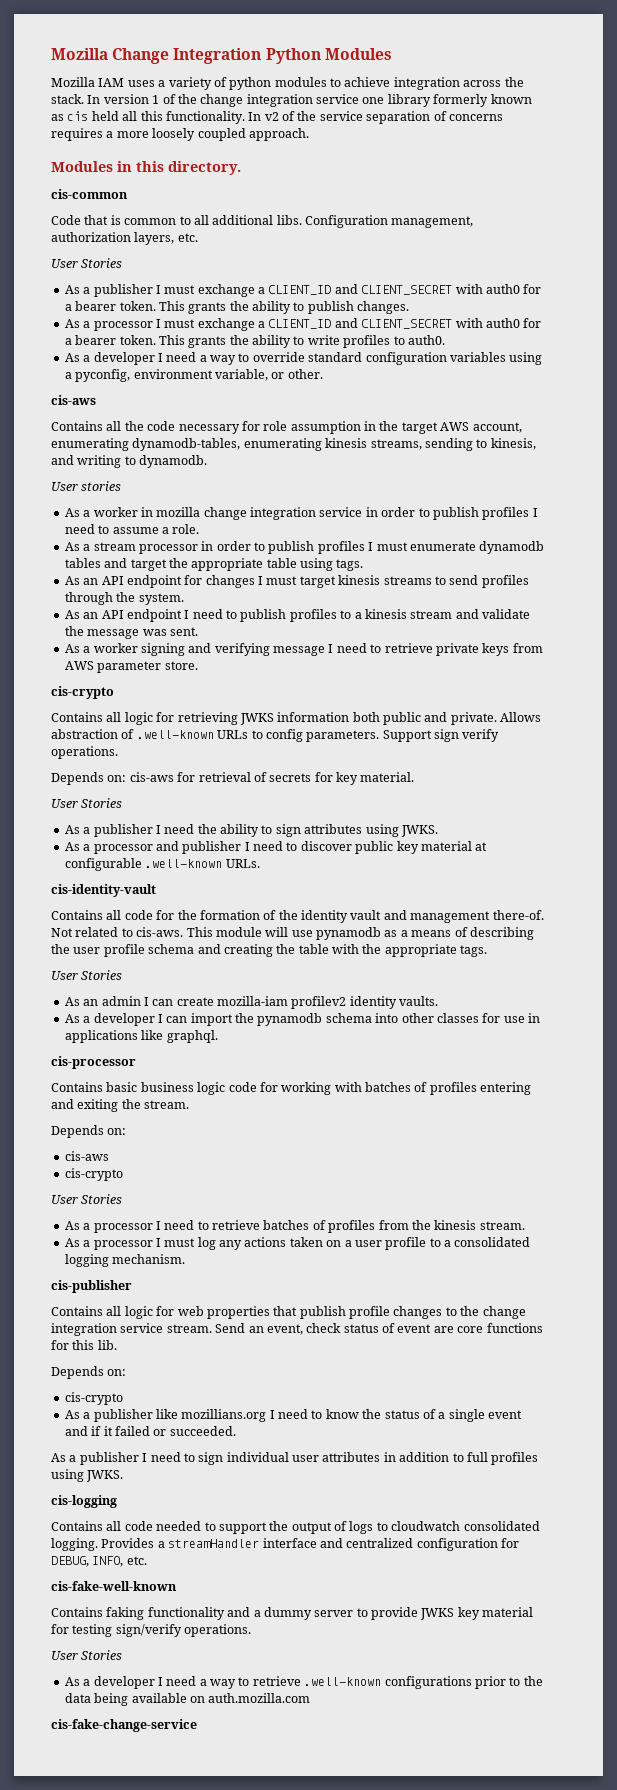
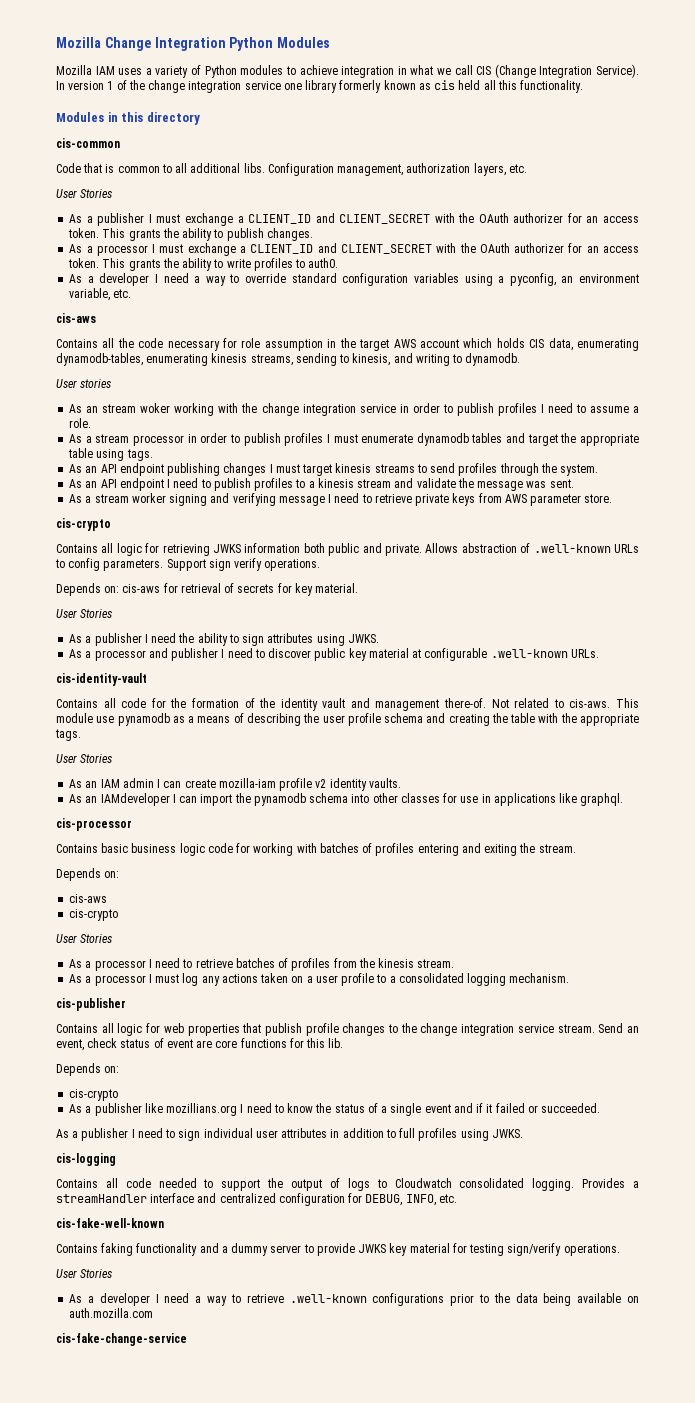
[229,77,272,90] python -> [204,65,237,78] Python
[463,77,524,87] [51,94,84,104] across the stack. -> [397,64,639,78] in what we call CIS (Change Integration Service).
[248,111,503,124] [51,128,309,141] In v2 of the service separation of concerns requires a more loosely coupled approach. -> (584, 86) none
[168,161,241,175] directory. -> [146,112,200,125] directory
[485,284,542,294] [64,301,117,311] auth0 for a bearer -> [458,213,639,223] the OAuth authorizer for an access
[485,318,542,328] [64,335,117,345] auth0 for a bearer -> [459,243,639,253] the OAuth authorizer for an access
(131, 375) none -> [561,276,574,283] an
[271,369,323,379] or other. -> [113,289,132,298] etc.
[472,422,522,433] account, -> [419,338,573,351] account which holds CIS data,
[83,507,201,517] a worker in mozilla -> [86,403,258,416] an stream woker working with the
[184,575,203,585] for -> [167,463,221,476] publishing
(91, 649) none -> [94,494,129,503] stream
[265,927,289,937] will -> (93, 718) none
(99, 1002) none -> [100,779,120,788] IAM
[291,996,347,1009] profilev2 -> [279,778,327,791] profile v2
[83,1013,155,1026] a developer -> [85,793,170,806] an IAMdeveloper
[391,1521,461,1531] cloudwatch -> [394,1178,452,1188] Cloudwatch

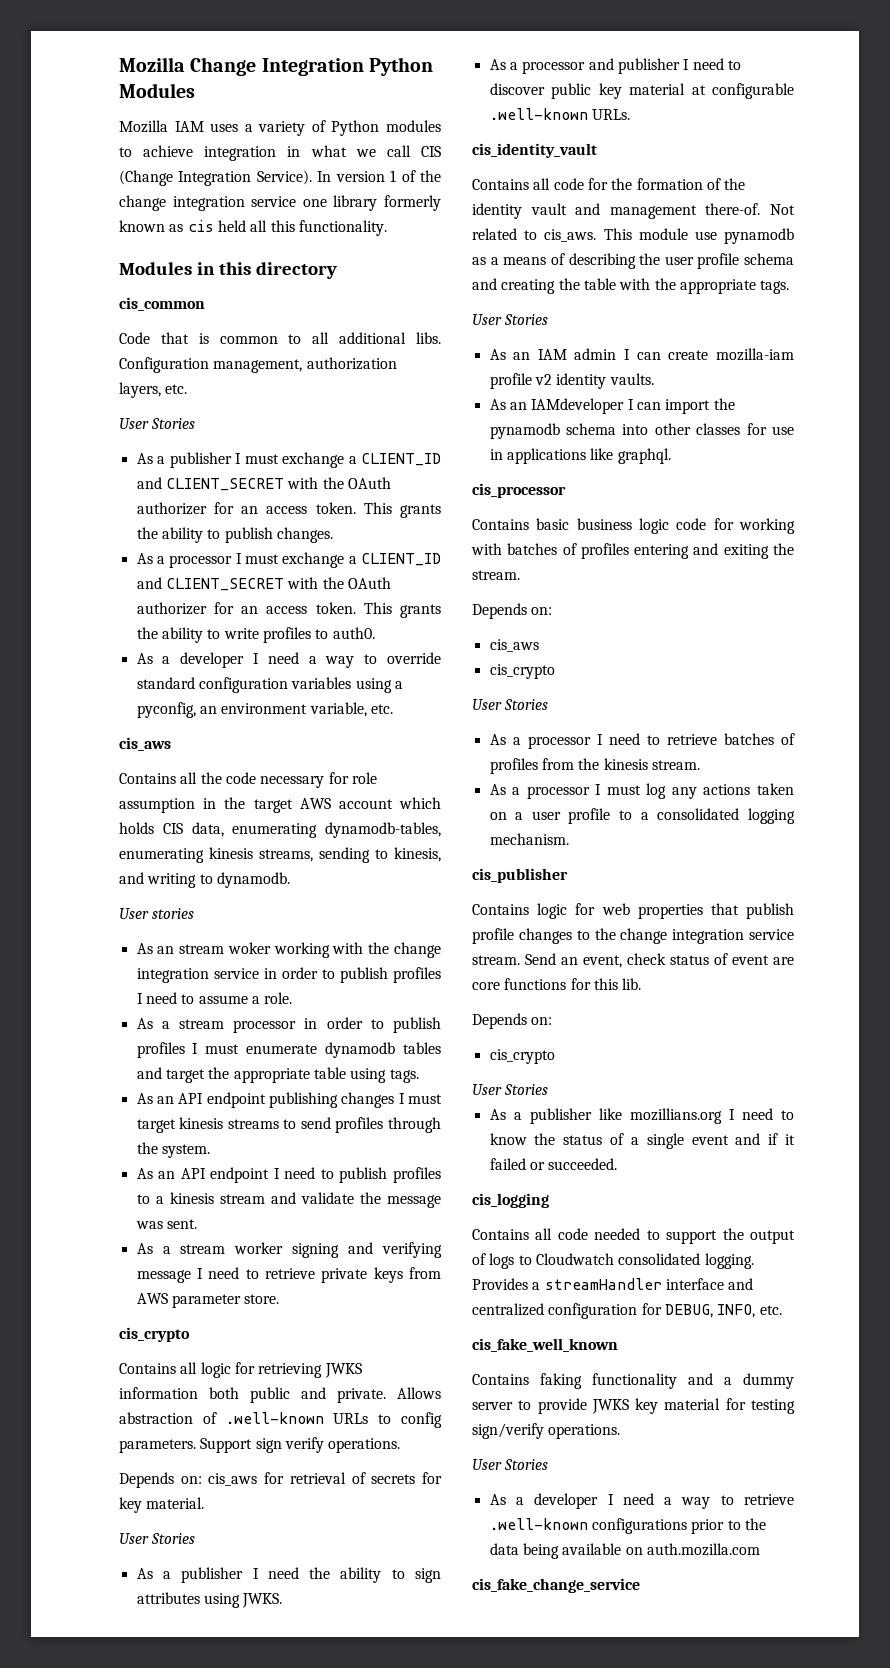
[56,138,120,148] cis-common -> [119,297,205,311] cis_common
[56,313,96,323] cis-aws -> [119,737,171,751] cis_aws
[56,518,111,531] cis-crypto -> [119,1327,190,1342] cis_crypto
[122,584,161,593] cis-aws -> [208,1473,258,1486] cis_aws
[56,673,147,686] cis-identity-vault -> [472,143,597,158] cis_identity_vault
[569,699,611,708] cis-aws. -> [544,229,597,242] cis_aws.
[56,818,132,831] cis-processor -> [472,483,566,498] cis_processor
[69,894,108,903] [69,909,119,921] cis-aws // cis-crypto -> [489,639,539,652] [489,664,555,679] cis_aws // cis_crypto
[56,998,126,1011] [56,1023,114,1033] cis-publisher // Contains all -> [472,868,568,883] [472,904,529,915] cis_publisher // Contains
[69,1089,119,1101] cis-crypto -> [489,1049,555,1064] [472,1084,549,1095] cis_crypto // User Stories
[56,1128,523,1141] [56,1153,116,1166] As a publisher I need to sign individual user attributes in addition to full profiles using JWKS. // cis-logging -> [472,1193,549,1208] cis_logging
[56,1218,164,1228] cis-fake-well-known -> [472,1338,618,1352] cis_fake_well_known
[56,1333,187,1346] cis-fake-change-service -> [472,1578,640,1593] cis_fake_change_service

